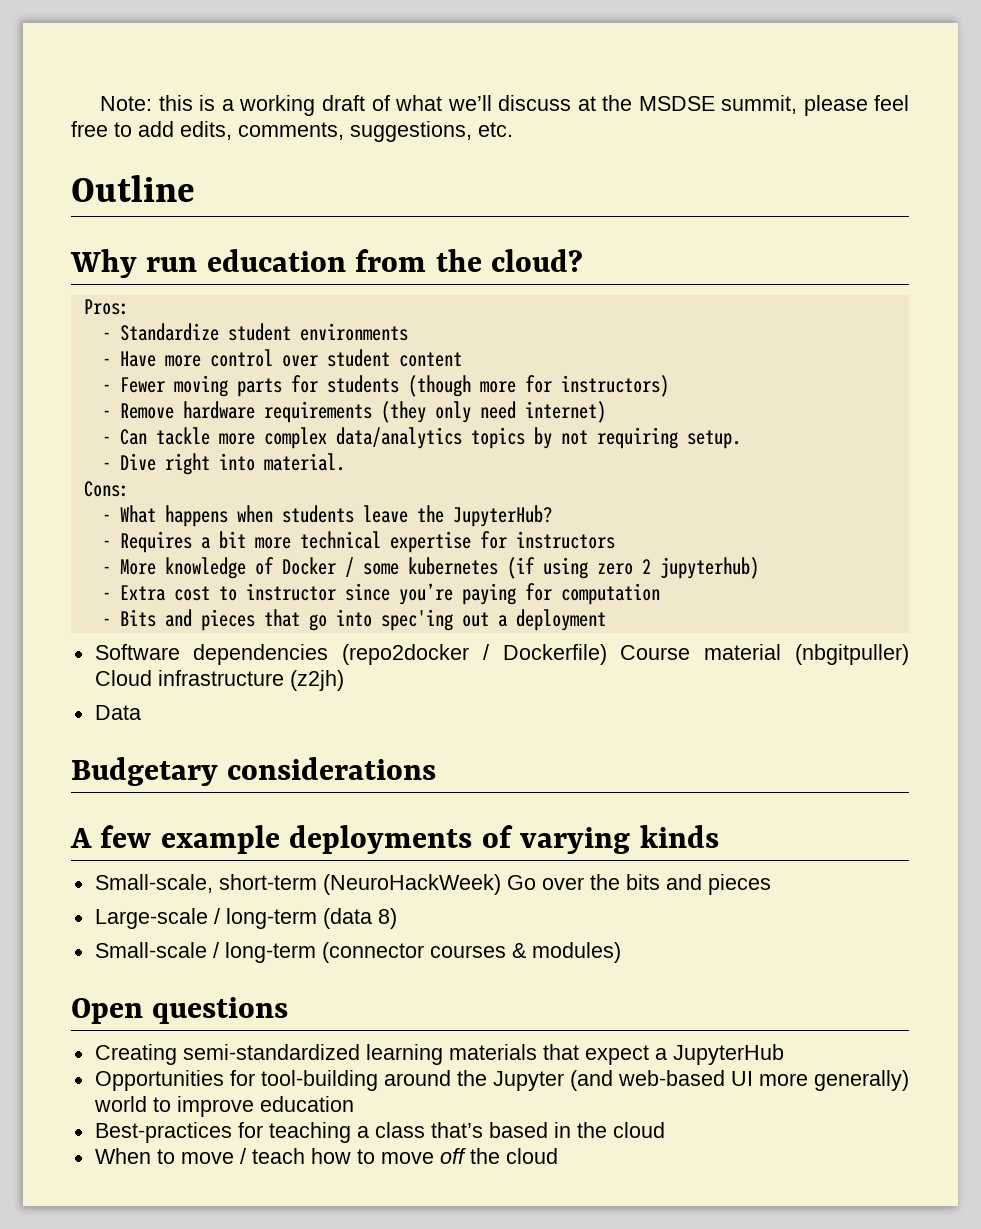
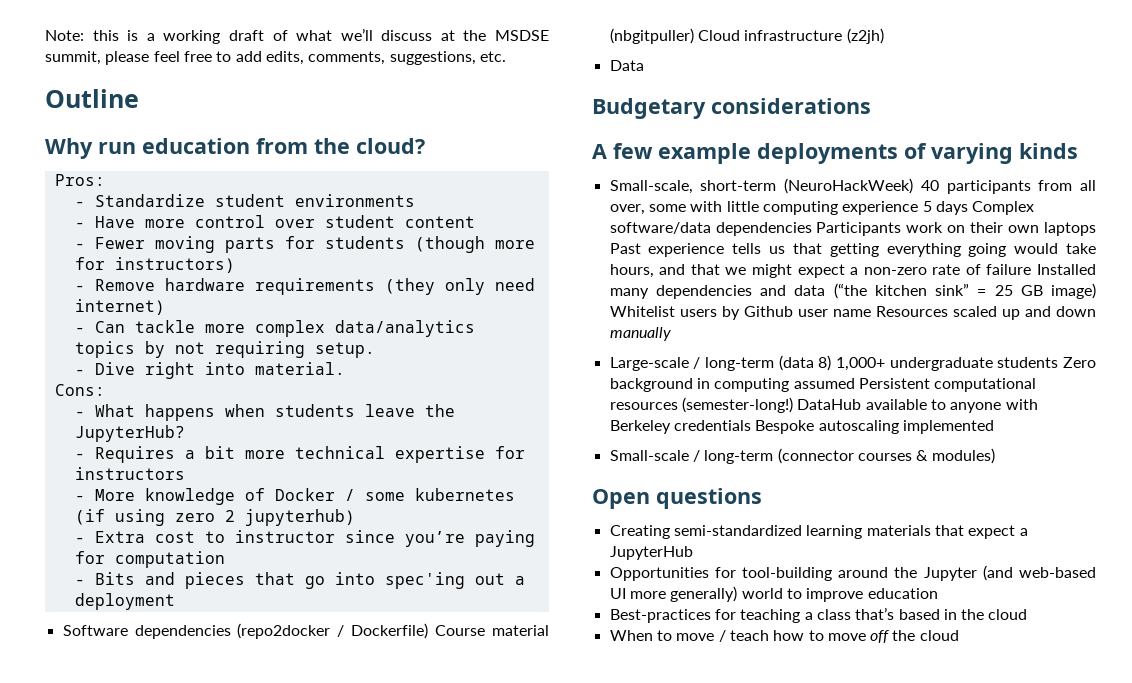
[506,874,771,895] Go over the bits and pieces -> [920,180,1096,194] [609,201,1035,215] [609,222,1096,236] [609,243,1096,257] [609,264,1096,278] [609,283,1096,299] [609,306,1096,320] [609,327,671,341] 40 participants from all over, some with little computing experience 5 days Complex software/data dependencies Participants work on their own laptops Past experience tells us that getting everything going would take hours, and that we might expect a non-zero rate of failure Installed many dependencies and data (“the kitchen sink” = 25 GB image) Whitelist users by Github user name Resources scaled up and down manually
(397, 918) none -> [835,357,1096,371] [609,378,1037,392] [609,397,1038,413] [609,420,994,434] 1,000+ undergraduate students Zero background in computing assumed Persistent computational resources (semester-long!) DataHub available to anyone with Berkeley credentials Bespoke autoscaling implemented

